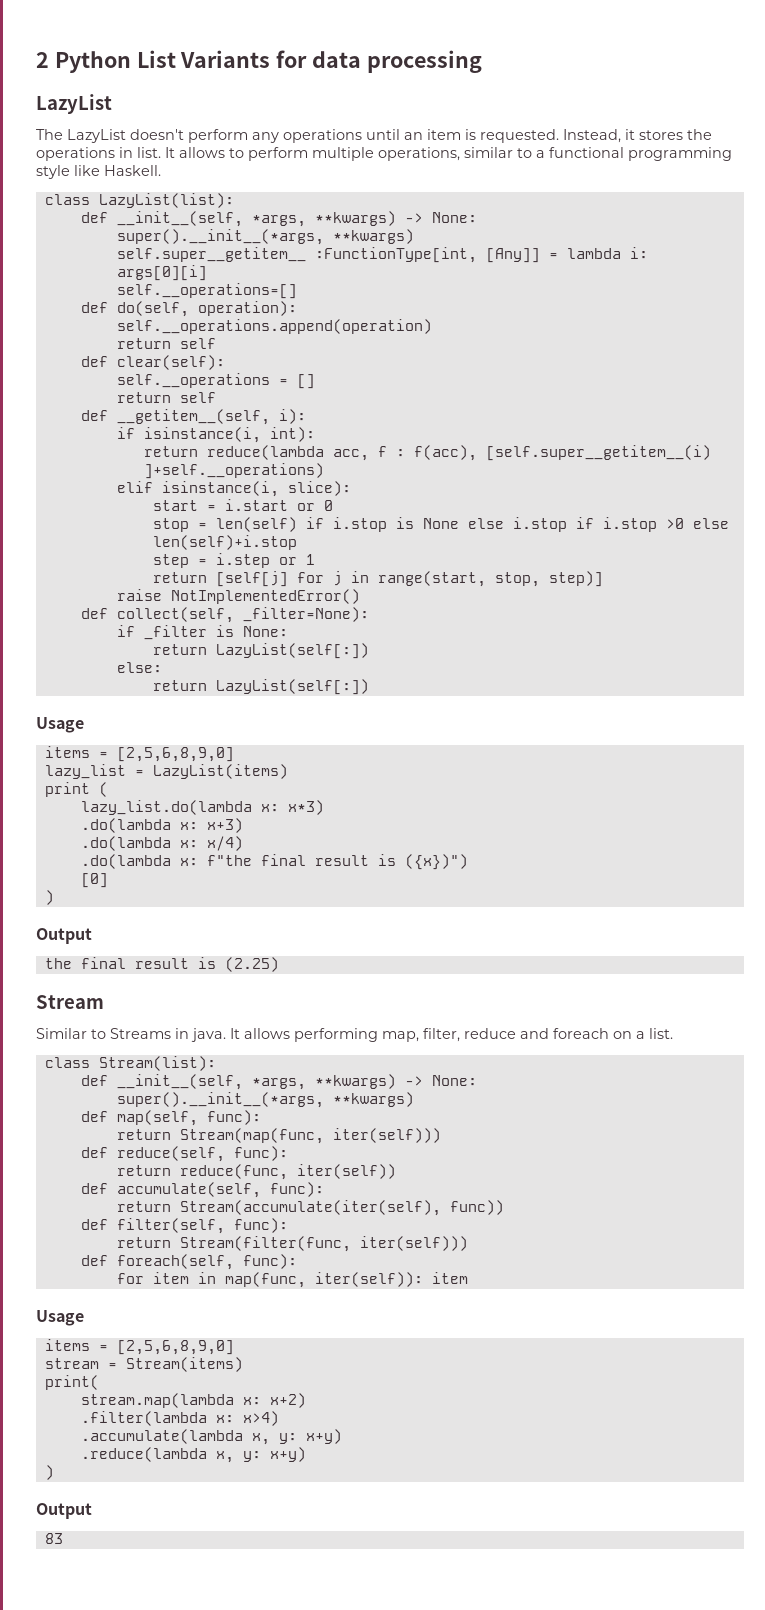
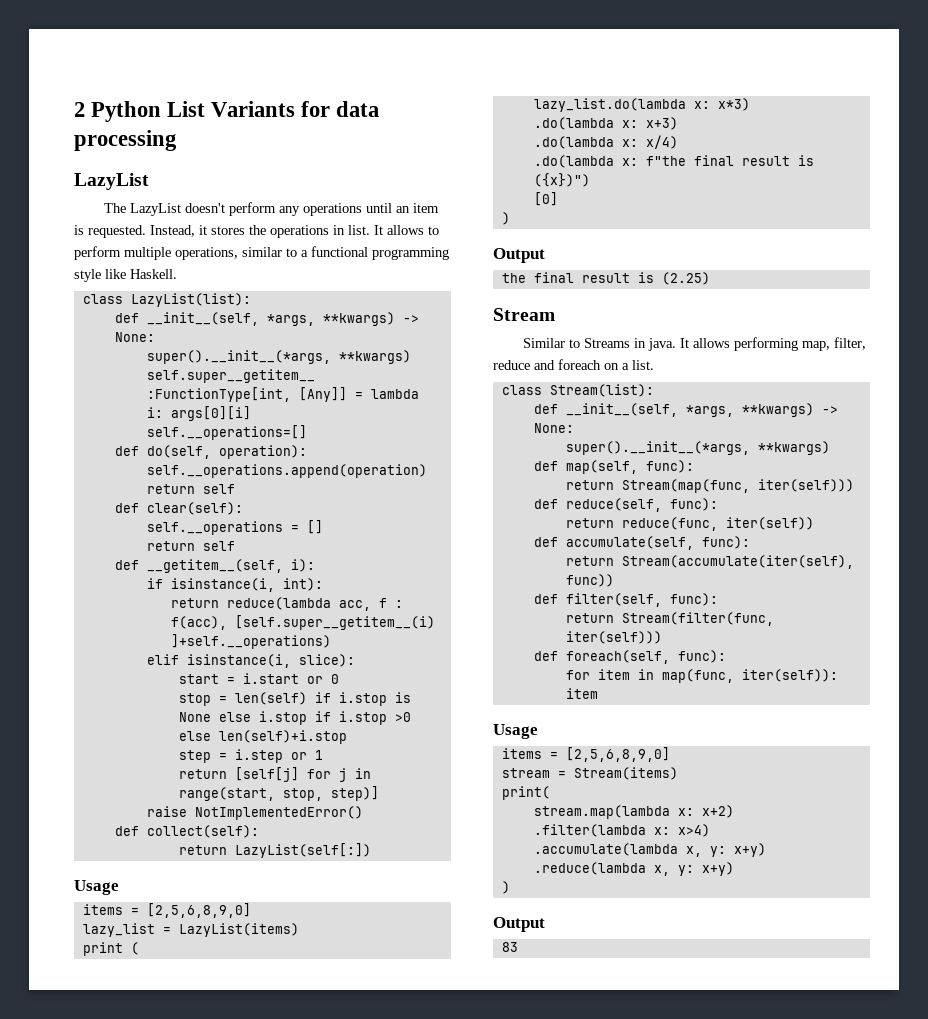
[116,607,369,623] [116,625,288,640] [152,643,369,659] [116,662,162,673] collect(self, _filter=None): // if _filter is None: // return LazyList(self[:]) // else: -> [146,825,259,838] collect(self):

